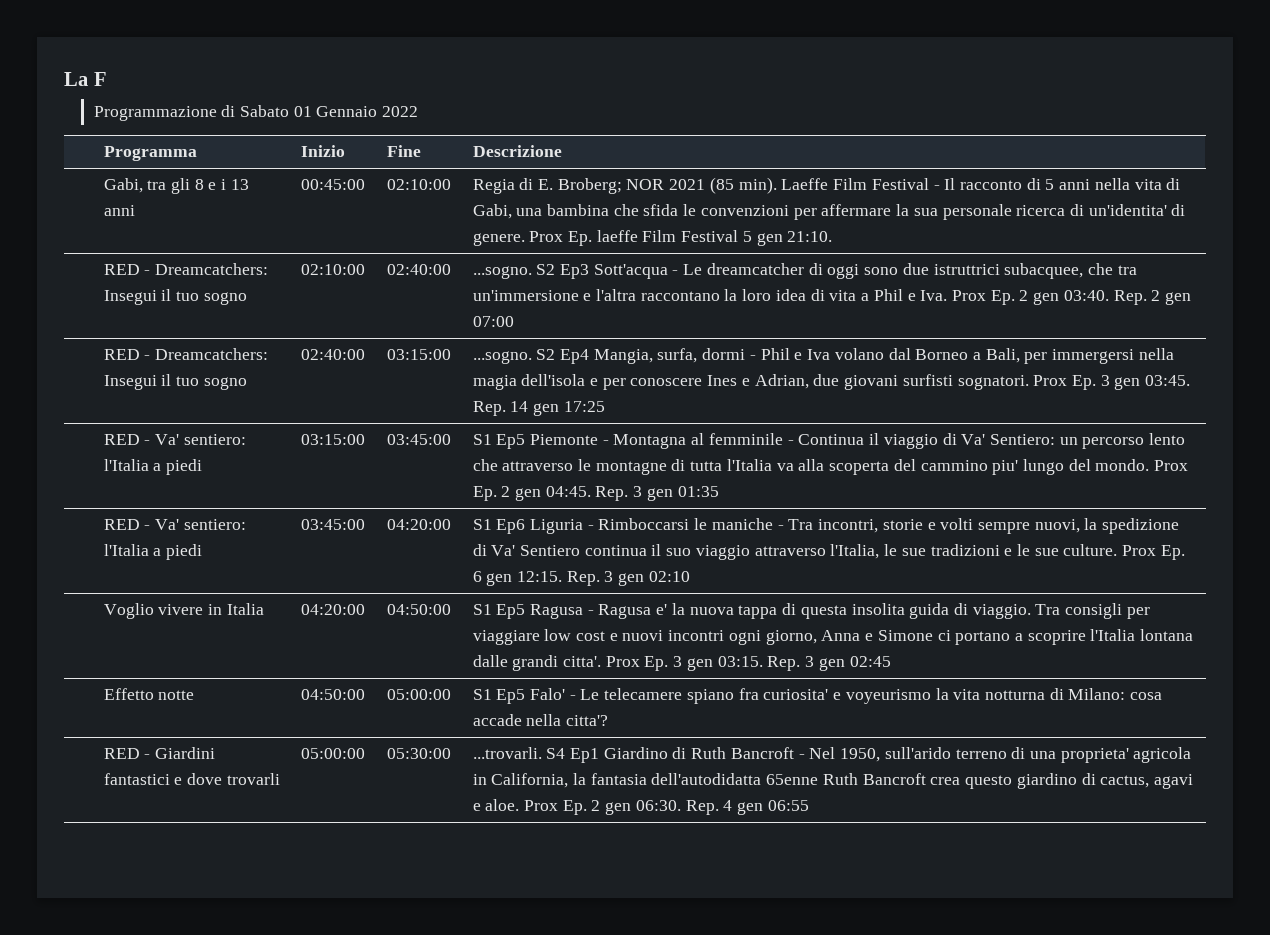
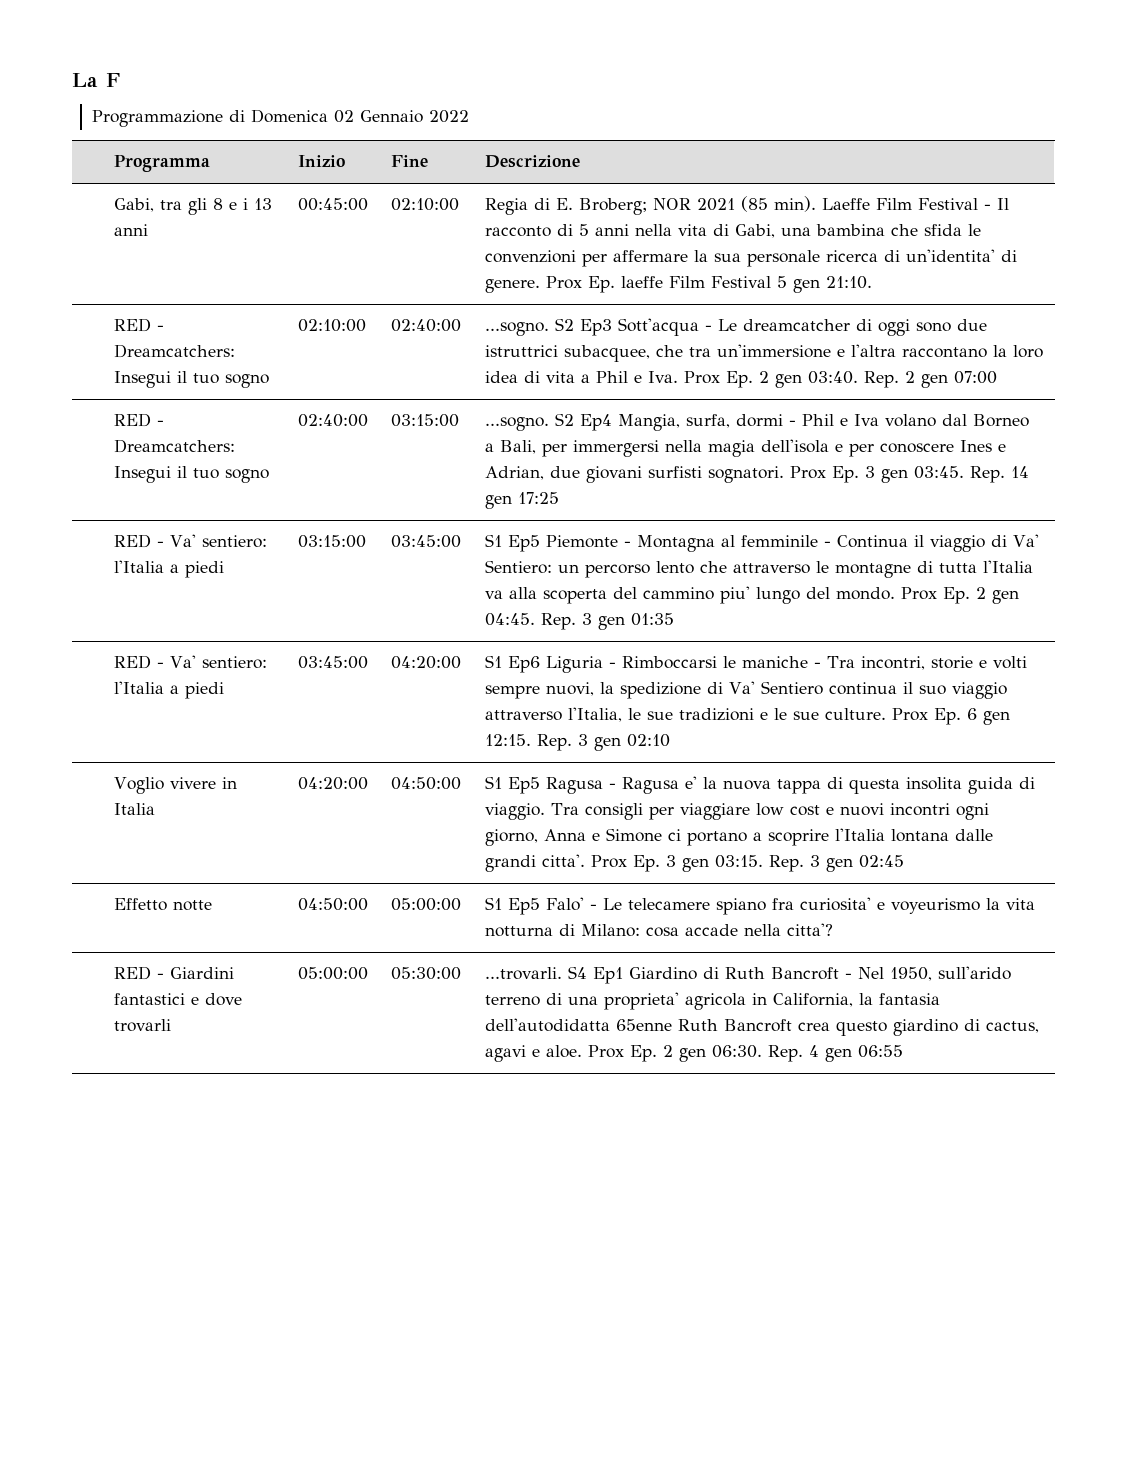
[240,105,312,117] Sabato 01 -> [250,109,354,123] Domenica 02

